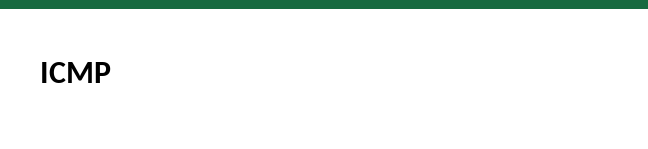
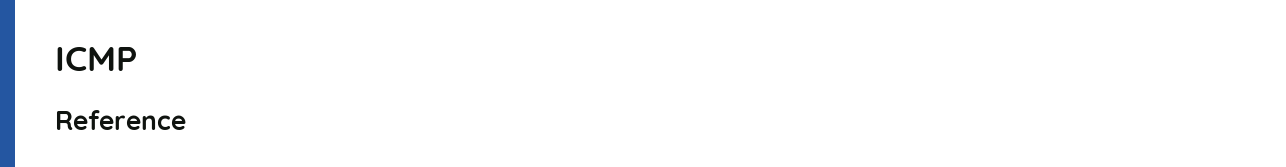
(111, 72) none -> [55,110,186,130] // Reference

